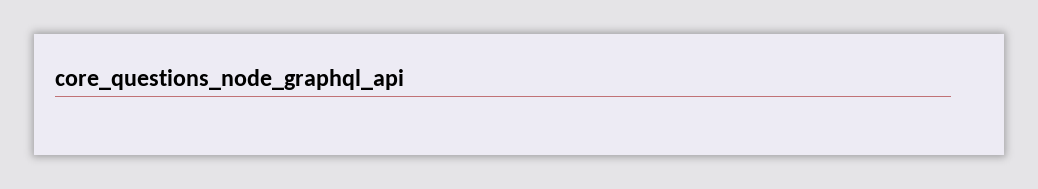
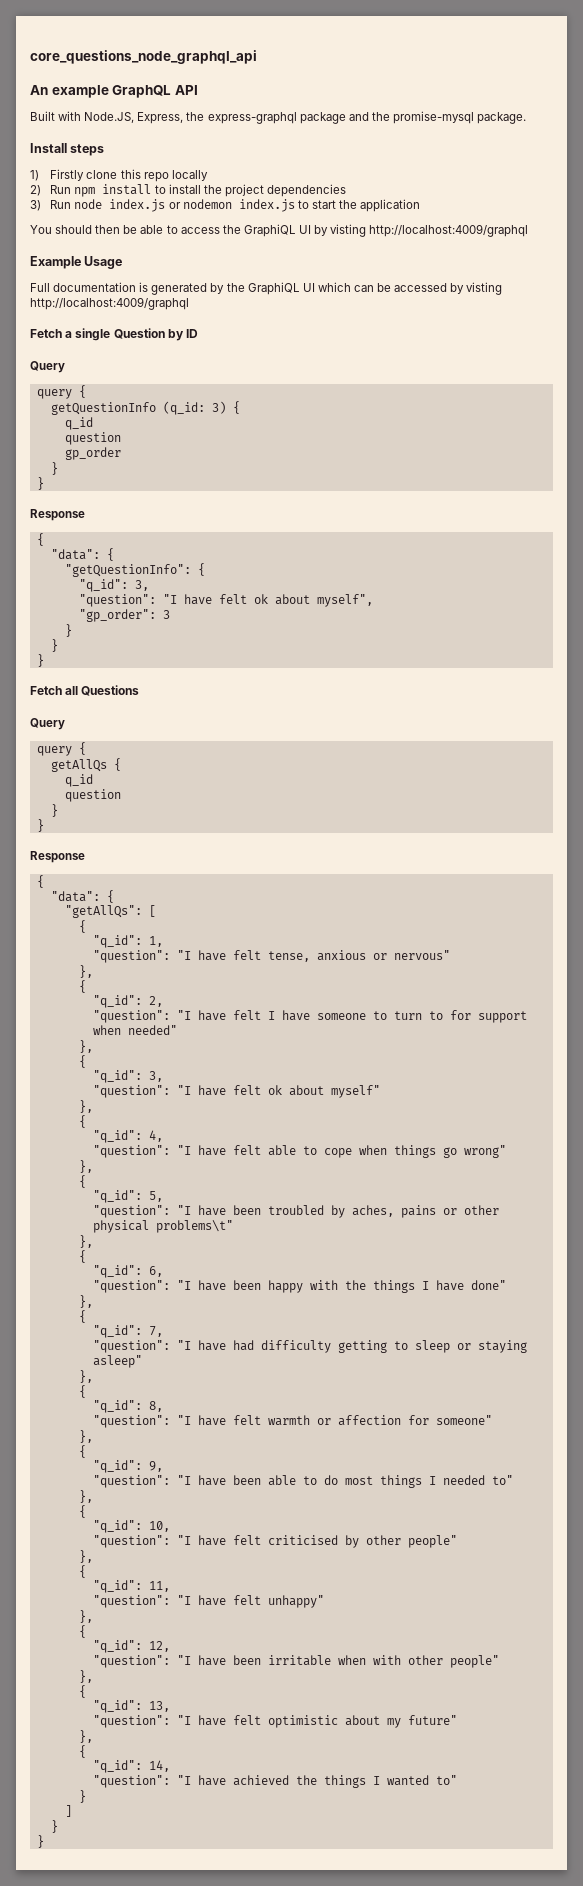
(404, 79) none -> [30,85,198,98] [30,111,527,124] [30,143,105,156] [30,169,208,182] [30,184,346,197] [30,199,421,212] [30,224,529,237] [30,256,123,269] [30,282,503,295] [30,297,189,310] [30,328,199,341] [30,361,65,373] [36,385,86,399] [50,401,240,415] [64,417,93,430] [64,432,121,445] [64,447,121,460] [50,462,58,475] [36,477,44,490] [30,509,85,521] [36,533,44,546] [50,548,114,561] [64,563,205,577] [78,579,149,592] [78,594,373,607] [78,609,170,622] [64,624,72,637] [50,639,58,652] [36,654,44,667] [30,685,140,696] [30,718,65,730] [36,742,86,756] [50,758,121,772] [64,774,93,787] [64,789,121,802] [50,804,58,817] [36,819,44,832] [30,851,85,863] [36,875,44,888] [50,890,114,903] [64,905,156,918] [78,920,86,933] [92,935,163,948] [92,950,450,963] [78,965,93,978] [78,980,86,993] [92,995,163,1008] [92,1010,527,1023] [92,1025,177,1035] [78,1040,93,1053] [78,1055,86,1068] [92,1070,163,1083] [92,1085,380,1098] [78,1100,93,1113] [78,1115,86,1128] [92,1130,163,1143] [92,1145,506,1158] [78,1160,93,1173] [78,1175,86,1188] [92,1190,163,1203] [92,1205,499,1218] [92,1220,233,1233] [78,1235,93,1248] [78,1250,86,1263] [92,1265,163,1278] [92,1280,506,1293] [78,1295,93,1308] [78,1310,86,1323] [92,1325,163,1338] [92,1340,527,1353] [92,1355,142,1368] [78,1370,93,1383] [78,1385,86,1398] [92,1400,163,1413] [92,1415,492,1428] [78,1430,93,1443] [78,1445,86,1458] [92,1460,163,1473] [92,1475,513,1488] [78,1490,93,1503] [78,1505,86,1518] [92,1520,170,1533] [92,1535,457,1548] [78,1550,93,1563] [78,1565,86,1578] [92,1580,170,1593] [92,1595,324,1608] [78,1610,93,1623] [78,1625,86,1638] [92,1640,170,1653] [92,1655,499,1668] [78,1670,93,1683] [78,1685,86,1698] [92,1700,170,1713] [92,1715,457,1728] [78,1730,93,1743] [78,1745,86,1758] [92,1760,170,1773] [92,1775,457,1788] [78,1790,86,1803] [64,1805,72,1817] [50,1820,58,1833] [36,1835,44,1848] // An example GraphQL API // Built with Node.JS, Express, the express-graphql package and the promise-mysql package. // Install steps // 1) Firstly clone this repo locally // 2) Run npm install to install the project dependencies // 3) Run node index.js or nodemon index.js to start the application // You should then be able to access the GraphiQL UI by visting http://localhost:4009/graphql // Example Usage // Full documentation is generated by the GraphiQL UI which can be accessed by visting http://localhost:4009/graphql // Fetch a single Question by ID // Query // query { // getQuestionInfo (q_id: 3) { // q_id // question // gp_order // } // } // Response // { // "data": { // "getQuestionInfo": { // "q_id": 3, // "question": "I have felt ok about myself", // "gp_order": 3 // } // } // } // Fetch all Questions // Query // query { // getAllQs { // q_id // question // } // } // Response // { // "data": { // "getAllQs": [ // { // "q_id": 1, // "question": "I have felt tense, anxious or nervous" // }, // { // "q_id": 2, // "question": "I have felt I have someone to turn to for support when needed" // }, // { // "q_id": 3, // "question": "I have felt ok about myself" // }, // { // "q_id": 4, // "question": "I have felt able to cope when things go wrong" // }, // { // "q_id": 5, // "question": "I have been troubled by aches, pains or other physical problems\t" // }, // { // "q_id": 6, // "question": "I have been happy with the things I have done" // }, // { // "q_id": 7, // "question": "I have had difficulty getting to sleep or staying asleep" // }, // { // "q_id": 8, // "question": "I have felt warmth or affection for someone" // }, // { // "q_id": 9, // "question": "I have been able to do most things I needed to" // }, // { // "q_id": 10, // "question": "I have felt criticised by other people" // }, // { // "q_id": 11, // "question": "I have felt unhappy" // }, // { // "q_id": 12, // "question": "I have been irritable when with other people" // }, // { // "q_id": 13, // "question": "I have felt optimistic about my future" // }, // { // "q_id": 14, // "question": "I have achieved the things I wanted to" // } // ] // } // }

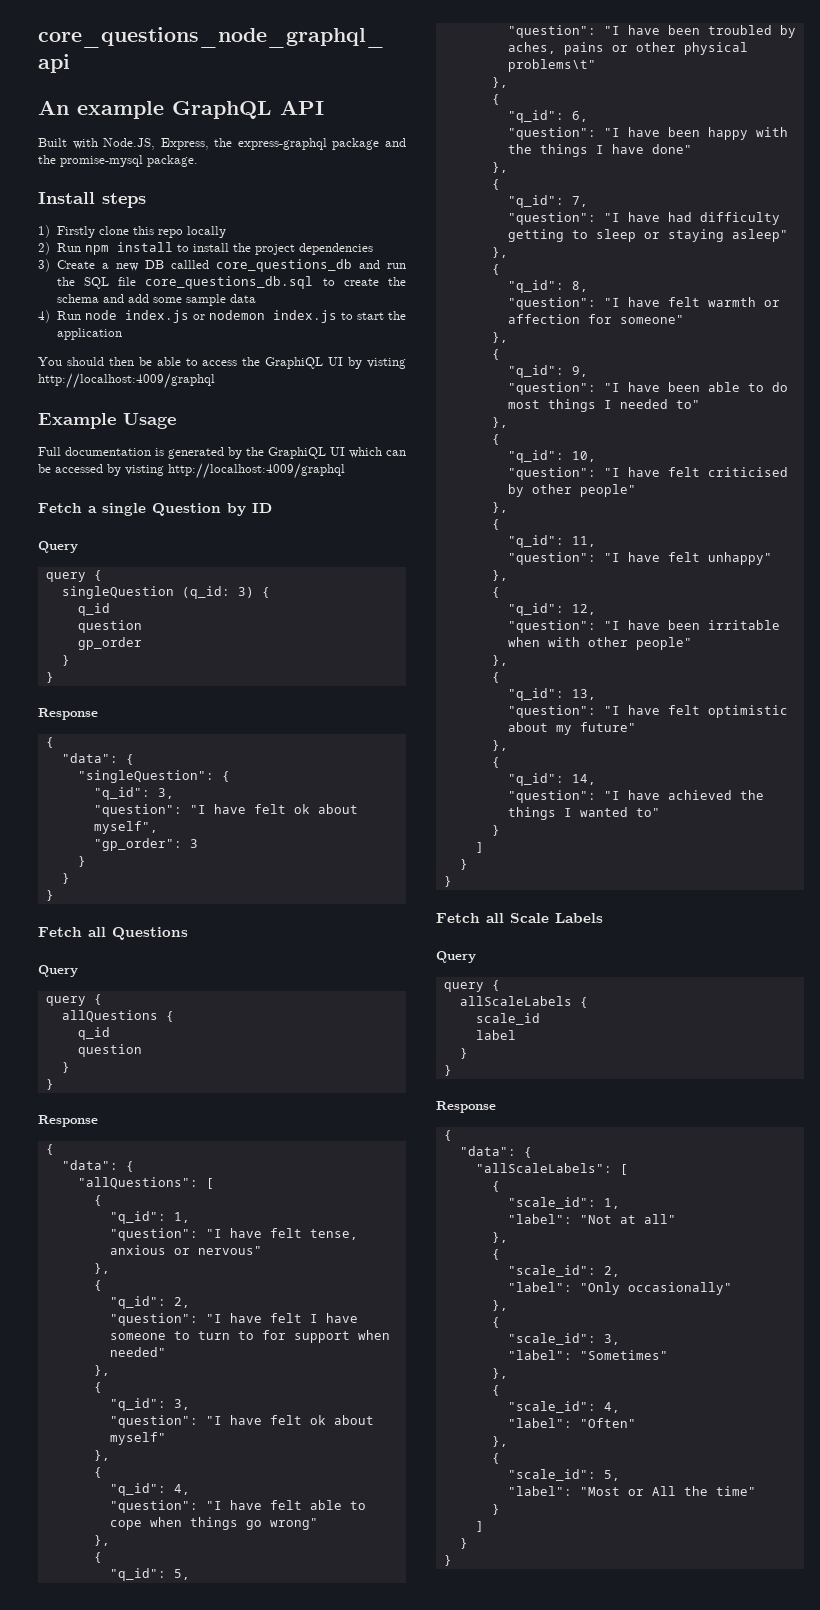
(41, 205) none -> [56,259,406,272] [56,276,406,289] [56,294,256,306] [38,310,50,323] Create a new DB callled core_questions_db and run the SQL file core_questions_db.sql to create the schema and add some sample data // 4)
[50,402,156,415] getQuestionInfo -> [61,586,174,599] singleQuestion
[64,564,191,577] "getQuestionInfo": -> [77,770,214,783] "singleQuestion":
[50,759,107,772] getAllQs -> [61,1010,158,1022] allQuestions
[64,905,142,918] "getAllQs": -> [77,1177,198,1189] "allQuestions":
(44, 1841) none -> [436,913,603,923] [436,951,476,963] [443,980,500,992] [459,996,588,1008] [475,1013,540,1025] [475,1030,516,1040] [459,1048,468,1059] [443,1065,452,1076] [436,1101,496,1113] [443,1130,452,1141] [459,1146,532,1158] [475,1163,628,1175] [491,1181,500,1192] [507,1197,620,1209] [507,1214,676,1224] [491,1232,508,1243] [491,1249,500,1260] [507,1265,620,1277] [507,1282,732,1295] [491,1300,508,1311] [491,1317,500,1328] [507,1333,620,1345] [507,1350,668,1360] [491,1368,508,1379] [491,1385,500,1396] [507,1401,620,1413] [507,1418,636,1428] [491,1436,508,1447] [491,1453,500,1464] [507,1469,620,1481] [507,1486,756,1496] [491,1504,500,1515] [475,1521,484,1532] [459,1538,468,1549] [443,1555,452,1566] // Fetch all Scale Labels // Query // query { // allScaleLabels { // scale_id // label // } // } // Response // { // "data": { // "allScaleLabels": [ // { // "scale_id": 1, // "label": "Not at all" // }, // { // "scale_id": 2, // "label": "Only occasionally" // }, // { // "scale_id": 3, // "label": "Sometimes" // }, // { // "scale_id": 4, // "label": "Often" // }, // { // "scale_id": 5, // "label": "Most or All the time" // } // ] // } // }

